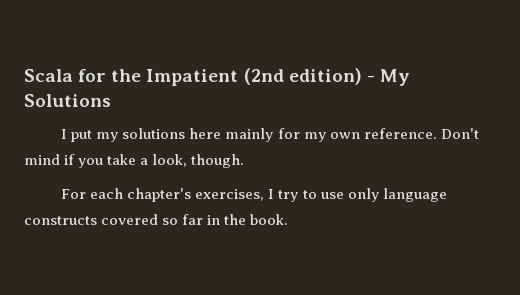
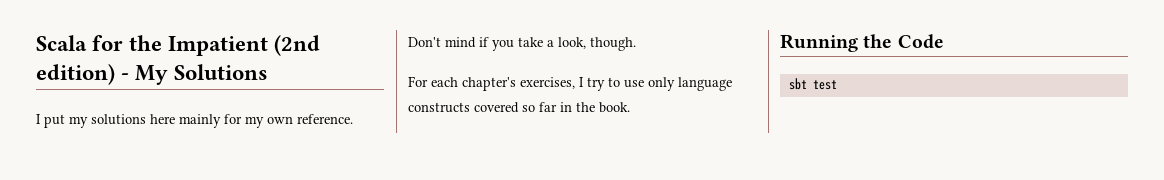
(289, 219) none -> [780,34,944,52] [788,78,837,90] // Running the Code // sbt test

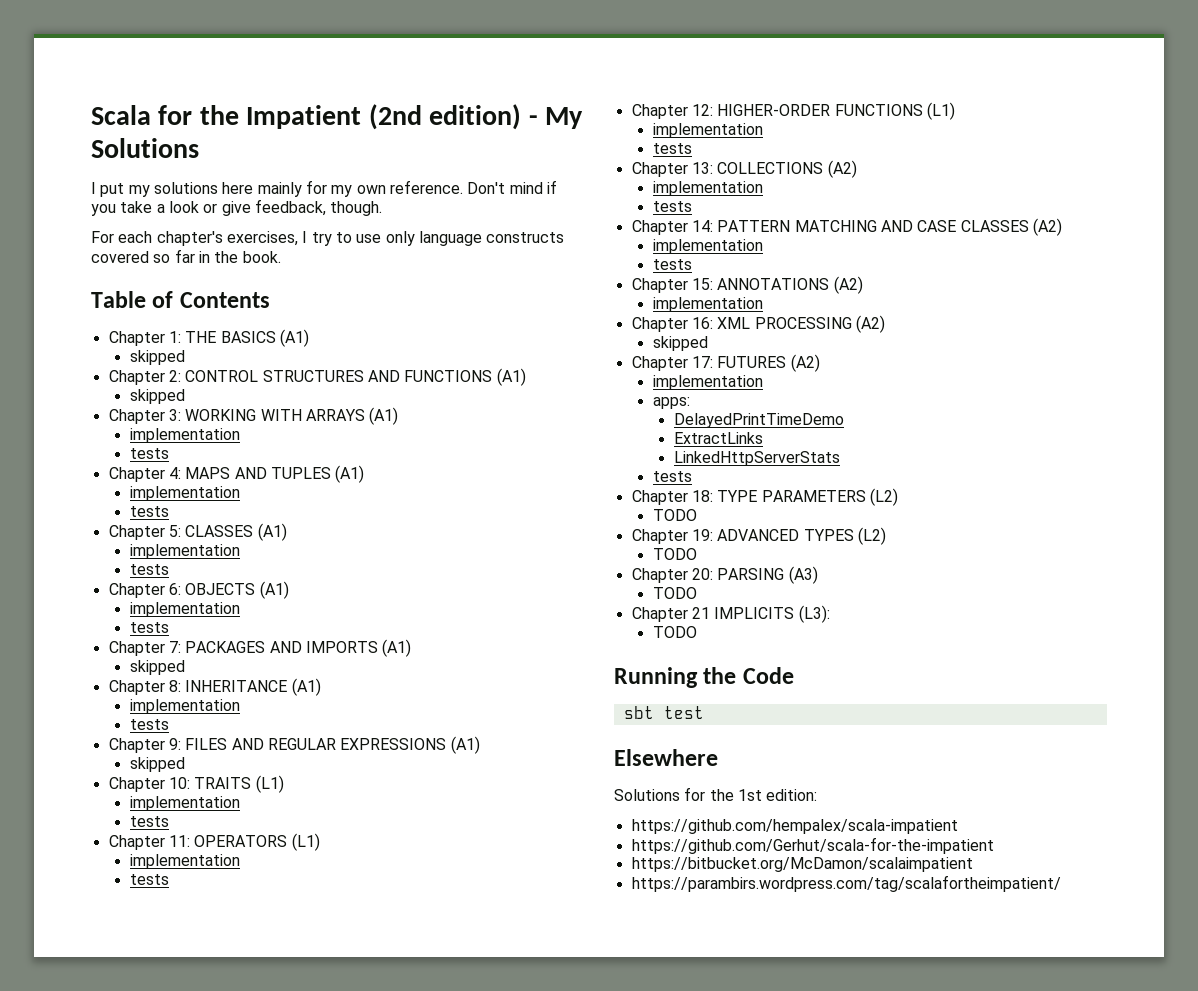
[558,37,586,49] look, -> [168,199,326,216] look or give feedback,
(630, 107) none -> [91,291,270,308] [108,329,309,347] [129,350,185,365] [108,368,526,386] [129,389,185,404] [108,407,399,425] [129,428,240,443] [129,448,169,459] [108,465,365,483] [129,486,240,501] [129,506,169,517] [108,523,287,541] [129,544,240,559] [129,564,169,575] [108,581,289,599] [129,602,240,617] [129,622,169,633] [108,639,412,657] [129,660,185,675] [108,678,321,696] [129,699,240,714] [129,719,169,730] [108,736,480,754] [129,757,185,772] [108,775,284,793] [129,796,240,811] [129,816,169,827] [108,833,320,851] [129,854,240,869] [129,874,169,885] [631,102,955,120] [652,123,763,138] [652,143,692,154] [631,160,857,178] [652,181,763,196] [652,201,692,212] [631,218,1062,236] [652,239,763,254] [652,259,692,270] [631,276,863,294] [652,297,763,312] [631,315,885,333] [652,336,708,351] [631,354,820,372] [652,375,763,390] [652,397,690,409] [673,413,844,428] [673,432,763,444] [673,451,840,466] [652,471,692,482] [631,488,898,506] [652,509,697,521] [631,527,886,545] [652,548,697,560] [631,566,818,584] [652,587,697,599] [631,605,830,623] [652,626,697,638] // Table of Contents // Chapter 1: THE BASICS (A1) // skipped // Chapter 2: CONTROL STRUCTURES AND FUNCTIONS (A1) // skipped // Chapter 3: WORKING WITH ARRAYS (A1) // implementation // tests // Chapter 4: MAPS AND TUPLES (A1) // implementation // tests // Chapter 5: CLASSES (A1) // implementation // tests // Chapter 6: OBJECTS (A1) // implementation // tests // Chapter 7: PACKAGES AND IMPORTS (A1) // skipped // Chapter 8: INHERITANCE (A1) // implementation // tests // Chapter 9: FILES AND REGULAR EXPRESSIONS (A1) // skipped // Chapter 10: TRAITS (L1) // implementation // tests // Chapter 11: OPERATORS (L1) // implementation // tests // Chapter 12: HIGHER-ORDER FUNCTIONS (L1) // implementation // tests // Chapter 13: COLLECTIONS (A2) // implementation // tests // Chapter 14: PATTERN MATCHING AND CASE CLASSES (A2) // implementation // tests // Chapter 15: ANNOTATIONS (A2) // implementation // Chapter 16: XML PROCESSING (A2) // skipped // Chapter 17: FUTURES (A2) // implementation // apps: // DelayedPrintTimeDemo // ExtractLinks // LinkedHttpServerStats // tests // Chapter 18: TYPE PARAMETERS (L2) // TODO // Chapter 19: ADVANCED TYPES (L2) // TODO // Chapter 20: PARSING (A3) // TODO // Chapter 21 IMPLICITS (L3): // TODO
(837, 85) none -> [614,749,718,766] [614,787,818,801] [631,819,958,834] [631,837,994,854] [631,857,973,872] [631,875,1061,892] // Elsewhere // Solutions for the 1st edition: // https://github.com/hempalex/scala-impatient // https://github.com/Gerhut/scala-for-the-impatient // https://bitbucket.org/McDamon/scalaimpatient // https://parambirs.wordpress.com/tag/scalafortheimpatient/

